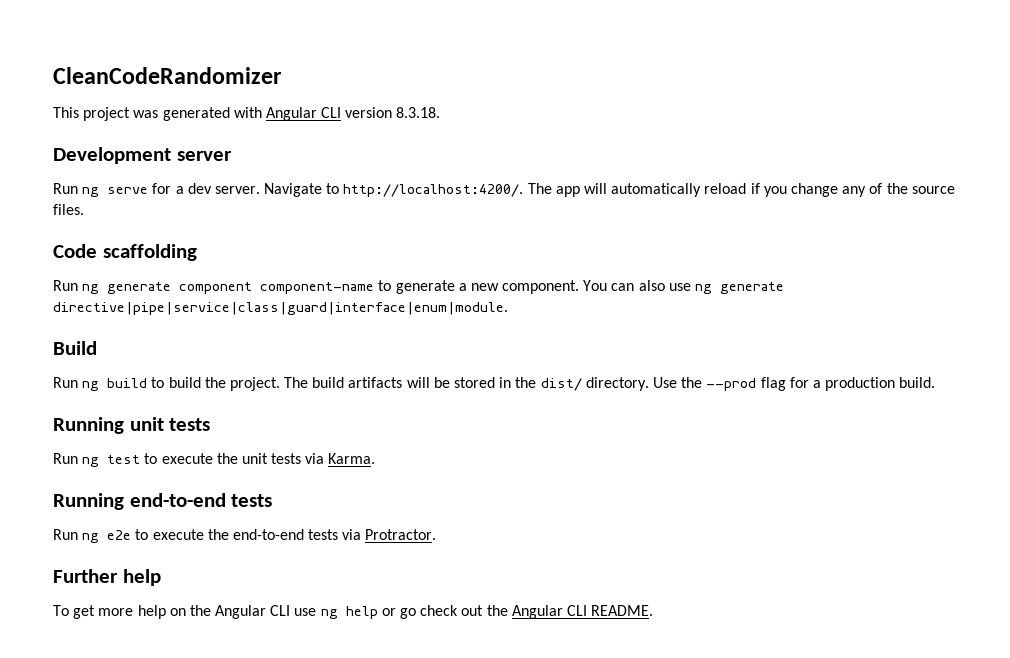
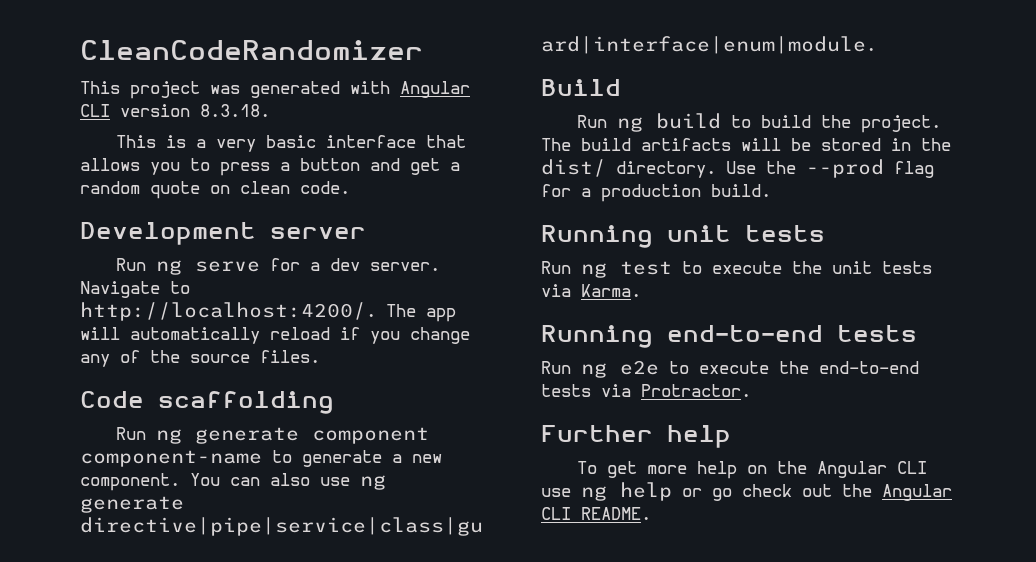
(441, 112) none -> [116,135,467,152] [80,158,460,176] [80,181,350,199] // This is a very basic interface that allows you to press a button and get a random quote on clean code.

